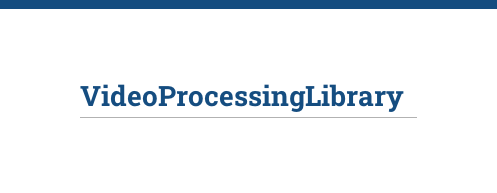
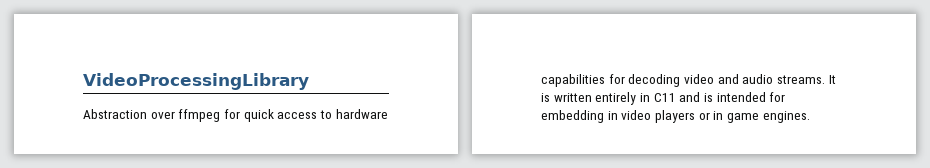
(404, 98) none -> [83,109,388,122] [541,74,836,87] [541,92,786,105] [541,110,810,123] // Abstraction over ffmpeg for quick access to hardware capabilities for decoding video and audio streams. It is written entirely in C11 and is intended for embedding in video players or in game engines.

